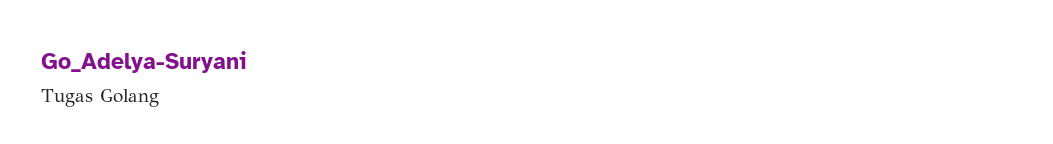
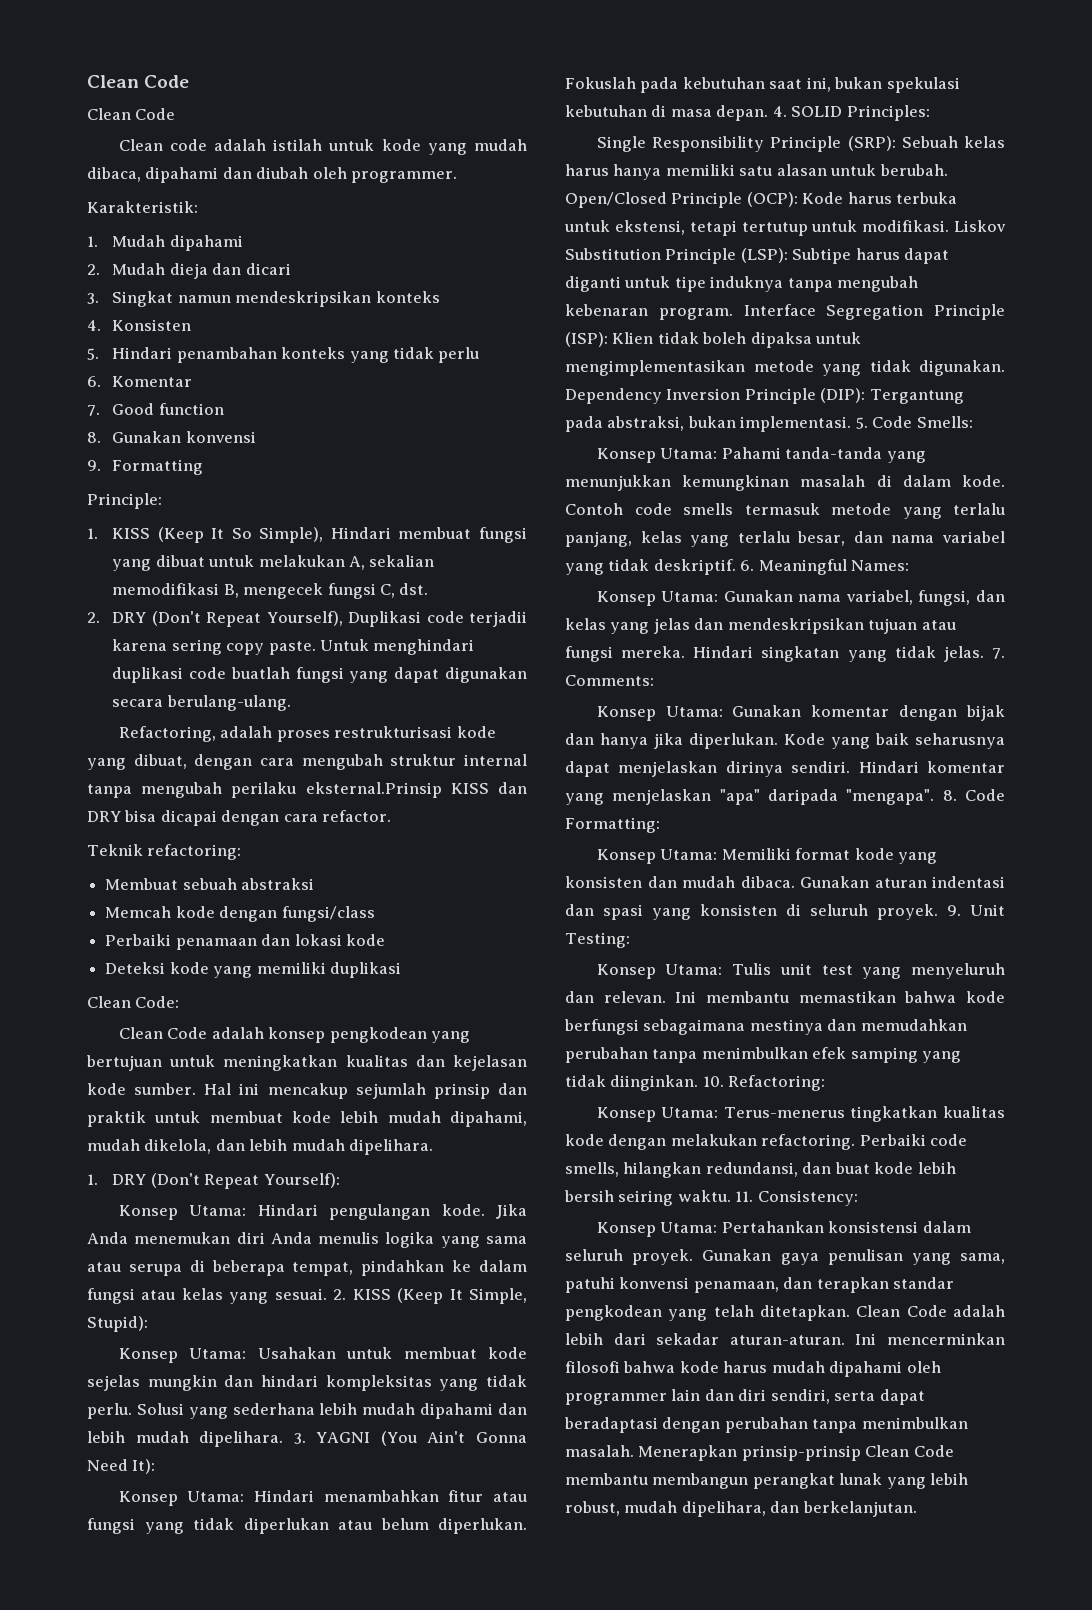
[41,51,246,73] [41,89,159,107] Go_Adelya-Suryani // Tugas Golang -> [87,75,190,88] [87,108,176,120] [118,139,527,155] [87,167,458,183] [87,201,198,213] [87,235,243,251] [87,263,291,279] [87,291,440,307] [87,319,192,331] [87,347,480,363] [87,376,193,387] [87,403,224,416] [87,431,256,443] [87,459,204,475] [87,493,162,509] [87,527,527,543] [112,555,435,571] [112,583,429,599] [87,611,527,627] [112,639,475,655] [112,667,527,683] [112,695,291,711] [118,726,496,742] [87,754,527,770] [87,782,527,798] [87,810,392,826] [87,844,242,860] [105,878,315,890] [105,906,375,922] [105,934,385,950] [105,962,401,978] [87,996,180,1008] [118,1027,471,1043] [86,1055,527,1071] [87,1083,527,1099] [87,1111,527,1127] [87,1139,434,1155] [87,1173,340,1189] [118,1204,527,1220] [87,1232,527,1248] [87,1260,527,1276] [87,1288,528,1304] [87,1316,148,1332] [118,1347,527,1363] [87,1375,527,1391] [87,1403,527,1419] [87,1431,527,1447] [87,1459,156,1474] [118,1490,527,1506] [87,1518,527,1534] [565,77,960,93] [565,105,930,121] [596,136,1005,152] [565,164,948,180] [565,192,958,208] [564,220,1006,236] [565,248,950,264] [565,276,919,292] [565,304,1005,320] [565,332,862,348] [565,360,1005,376] [565,388,964,404] [565,416,973,432] [596,447,926,463] [565,475,1005,491] [565,503,1005,519] [565,531,1005,547] [565,559,910,575] [596,590,1005,606] [565,618,956,634] [565,646,1006,662] [565,675,654,686] [596,705,1005,721] [565,733,1005,749] [565,761,1005,777] [565,789,1005,805] [565,817,660,833] [596,848,938,864] [565,876,1005,888] [565,904,1005,920] [565,932,630,948] [596,963,1005,979] [565,991,1005,1003] [564,1019,967,1035] [565,1047,962,1063] [565,1075,826,1091] [596,1106,1005,1122] [565,1134,968,1150] [565,1162,956,1178] [564,1190,858,1206] [596,1221,971,1237] [565,1249,1005,1265] [565,1277,955,1293] [565,1305,1005,1321] [565,1333,1005,1345] [565,1361,941,1377] [565,1389,925,1405] [564,1417,968,1433] [565,1445,954,1461] [565,1473,969,1489] [565,1501,917,1517] Clean Code // Clean Code // Clean code adalah istilah untuk kode yang mudah dibaca, dipahami dan diubah oleh programmer. // Karakteristik: // 1. Mudah dipahami // 2. Mudah dieja dan dicari // 3. Singkat namun mendeskripsikan konteks // 4. Konsisten // 5. Hindari penambahan konteks yang tidak perlu // 6. Komentar // 7. Good function // 8. Gunakan konvensi // 9. Formatting // Principle: // 1. KISS (Keep It So Simple), Hindari membuat fungsi yang dibuat untuk melakukan A, sekalian memodifikasi B, mengecek fungsi C, dst. // 2. DRY (Don't Repeat Yourself), Duplikasi code terjadii karena sering copy paste. Untuk menghindari duplikasi code buatlah fungsi yang dapat digunakan secara berulang-ulang. // Refactoring, adalah proses restrukturisasi kode yang dibuat, dengan cara mengubah struktur internal tanpa mengubah perilaku eksternal.Prinsip KISS dan DRY bisa dicapai dengan cara refactor. // Teknik refactoring: // Membuat sebuah abstraksi // Memcah kode dengan fungsi/class // Perbaiki penamaan dan lokasi kode // Deteksi kode yang memiliki duplikasi // Clean Code: // Clean Code adalah konsep pengkodean yang bertujuan untuk meningkatkan kualitas dan kejelasan kode sumber. Hal ini mencakup sejumlah prinsip dan praktik untuk membuat kode lebih mudah dipahami, mudah dikelola, dan lebih mudah dipelihara. // 1. DRY (Don't Repeat Yourself): // Konsep Utama: Hindari pengulangan kode. Jika Anda menemukan diri Anda menulis logika yang sama atau serupa di beberapa tempat, pindahkan ke dalam fungsi atau kelas yang sesuai. 2. KISS (Keep It Simple, Stupid): // Konsep Utama: Usahakan untuk membuat kode sejelas mungkin dan hindari kompleksitas yang tidak perlu. Solusi yang sederhana lebih mudah dipahami dan lebih mudah dipelihara. 3. YAGNI (You Ain't Gonna Need It): // Konsep Utama: Hindari menambahkan fitur atau fungsi yang tidak diperlukan atau belum diperlukan. Fokuslah pada kebutuhan saat ini, bukan spekulasi kebutuhan di masa depan. 4. SOLID Principles: // Single Responsibility Principle (SRP): Sebuah kelas harus hanya memiliki satu alasan untuk berubah. Open/Closed Principle (OCP): Kode harus terbuka untuk ekstensi, tetapi tertutup untuk modifikasi. Liskov Substitution Principle (LSP): Subtipe harus dapat diganti untuk tipe induknya tanpa mengubah kebenaran program. Interface Segregation Principle (ISP): Klien tidak boleh dipaksa untuk mengimplementasikan metode yang tidak digunakan. Dependency Inversion Principle (DIP): Tergantung pada abstraksi, bukan implementasi. 5. Code Smells: // Konsep Utama: Pahami tanda-tanda yang menunjukkan kemungkinan masalah di dalam kode. Contoh code smells termasuk metode yang terlalu panjang, kelas yang terlalu besar, dan nama variabel yang tidak deskriptif. 6. Meaningful Names: // Konsep Utama: Gunakan nama variabel, fungsi, dan kelas yang jelas dan mendeskripsikan tujuan atau fungsi mereka. Hindari singkatan yang tidak jelas. 7. Comments: // Konsep Utama: Gunakan komentar dengan bijak dan hanya jika diperlukan. Kode yang baik seharusnya dapat menjelaskan dirinya sendiri. Hindari komentar yang menjelaskan "apa" daripada "mengapa". 8. Code Formatting: // Konsep Utama: Memiliki format kode yang konsisten dan mudah dibaca. Gunakan aturan indentasi dan spasi yang konsisten di seluruh proyek. 9. Unit Testing: // Konsep Utama: Tulis unit test yang menyeluruh dan relevan. Ini membantu memastikan bahwa kode berfungsi sebagaimana mestinya dan memudahkan perubahan tanpa menimbulkan efek samping yang tidak diinginkan. 10. Refactoring: // Konsep Utama: Terus-menerus tingkatkan kualitas kode dengan melakukan refactoring. Perbaiki code smells, hilangkan redundansi, dan buat kode lebih bersih seiring waktu. 11. Consistency: // Konsep Utama: Pertahankan konsistensi dalam seluruh proyek. Gunakan gaya penulisan yang sama, patuhi konvensi penamaan, dan terapkan standar pengkodean yang telah ditetapkan. Clean Code adalah lebih dari sekadar aturan-aturan. Ini mencerminkan filosofi bahwa kode harus mudah dipahami oleh programmer lain dan diri sendiri, serta dapat beradaptasi dengan perubahan tanpa menimbulkan masalah. Menerapkan prinsip-prinsip Clean Code membantu membangun perangkat lunak yang lebih robust, mudah dipelihara, dan berkelanjutan.

